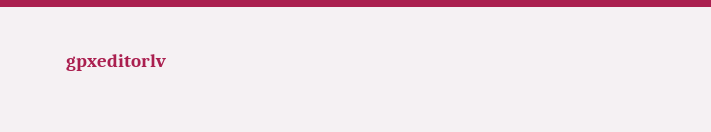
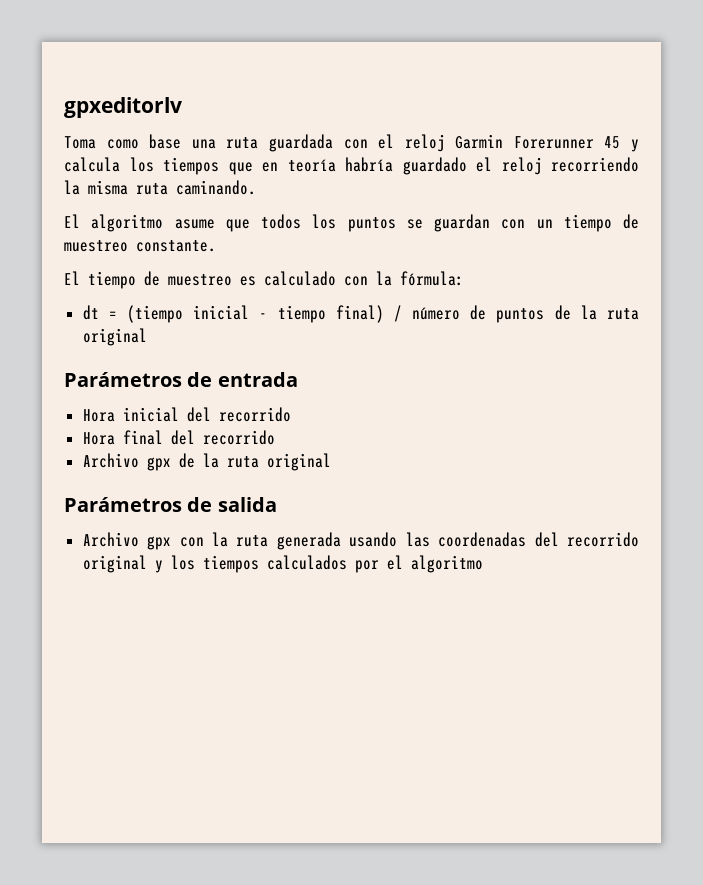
(166, 62) none -> [64,134,639,152] [64,157,639,175] [64,180,256,195] [64,214,639,232] [64,240,216,252] [64,271,464,289] [82,305,639,323] [82,328,147,346] [64,372,298,387] [82,407,291,422] [82,430,275,445] [82,453,331,471] [64,497,277,512] [82,532,639,550] [82,555,483,573] // Toma como base una ruta guardada con el reloj Garmin Forerunner 45 y calcula los tiempos que en teoría habría guardado el reloj recorriendo la misma ruta caminando. // El algoritmo asume que todos los puntos se guardan con un tiempo de muestreo constante. // El tiempo de muestreo es calculado con la fórmula: // dt = (tiempo inicial - tiempo final) / número de puntos de la ruta original // Parámetros de entrada // Hora inicial del recorrido // Hora final del recorrido // Archivo gpx de la ruta original // Parámetros de salida // Archivo gpx con la ruta generada usando las coordenadas del recorrido original y los tiempos calculados por el algoritmo

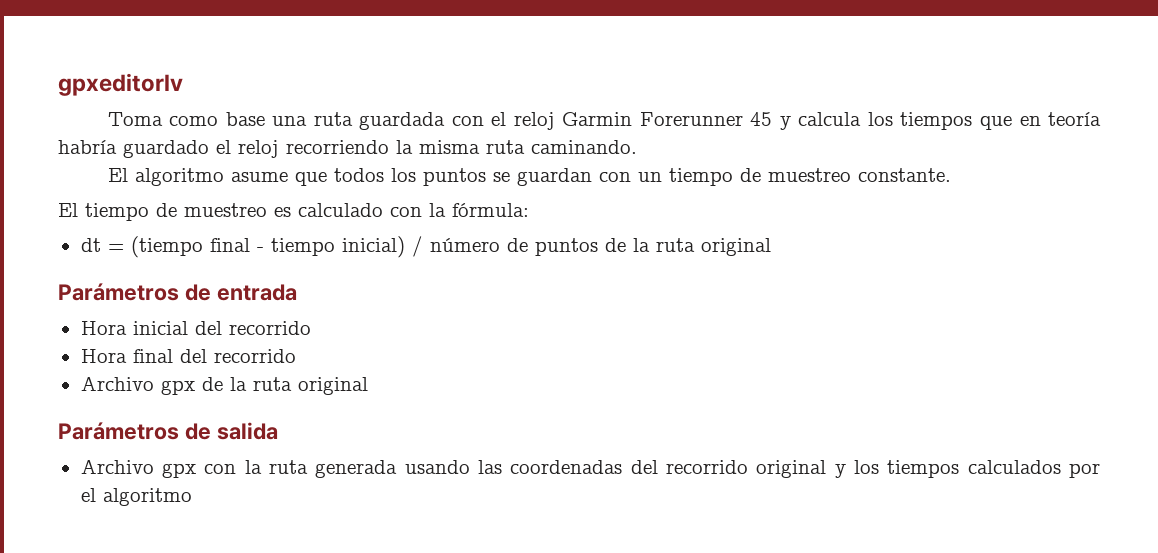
[193,305,250,320] inicial -> [209,238,250,252] final
[335,305,384,323] final) -> [341,236,405,258] inicial)

